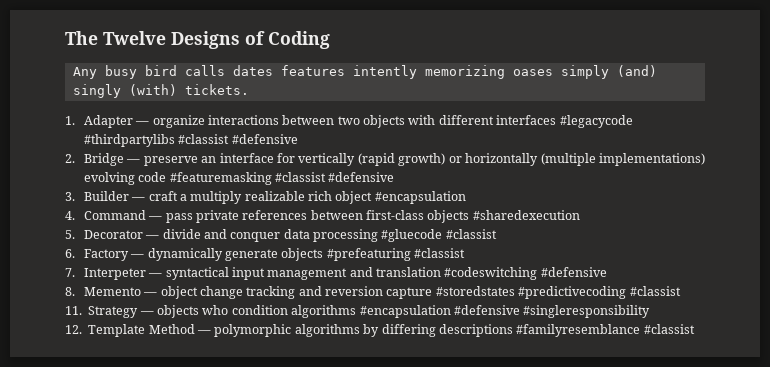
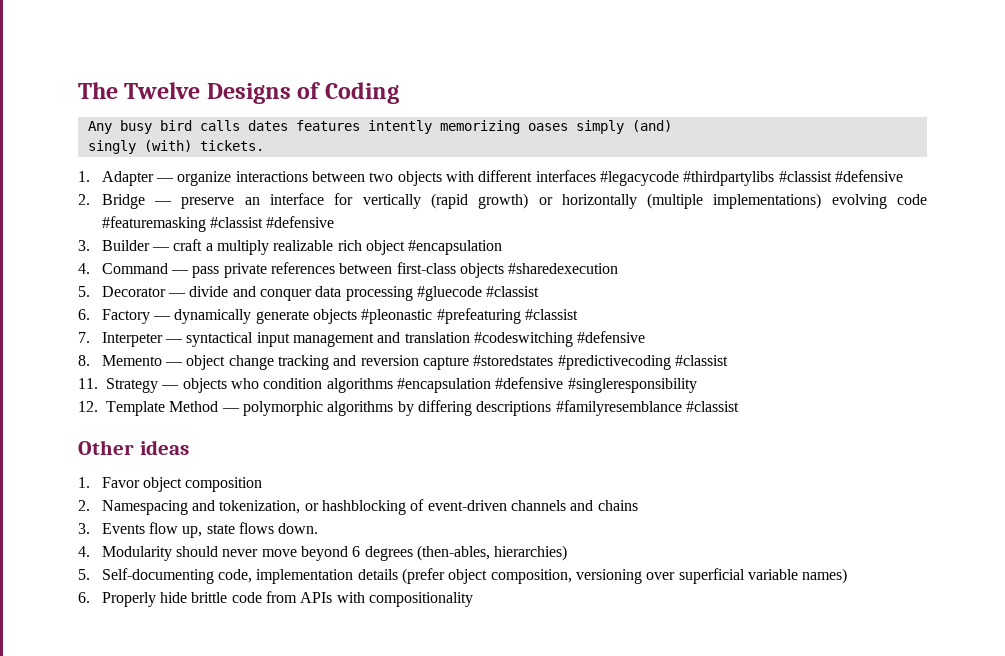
(324, 254) none -> [361,309,433,324] #pleonastic
(695, 329) none -> [78,440,189,455] [78,477,263,492] [78,499,638,515] [78,522,319,538] [78,545,568,561] [78,568,848,584] [78,591,474,607] // Other ideas // 1. Favor object composition // 2. Namespacing and tokenization, or hashblocking of event-driven channels and chains // 3. Events flow up, state flows down. // 4. Modularity should never move beyond 6 degrees (then-ables, hierarchies) // 5. Self-documenting code, implementation details (prefer object composition, versioning over superficial variable names) // 6. Properly hide brittle code from APIs with compositionality

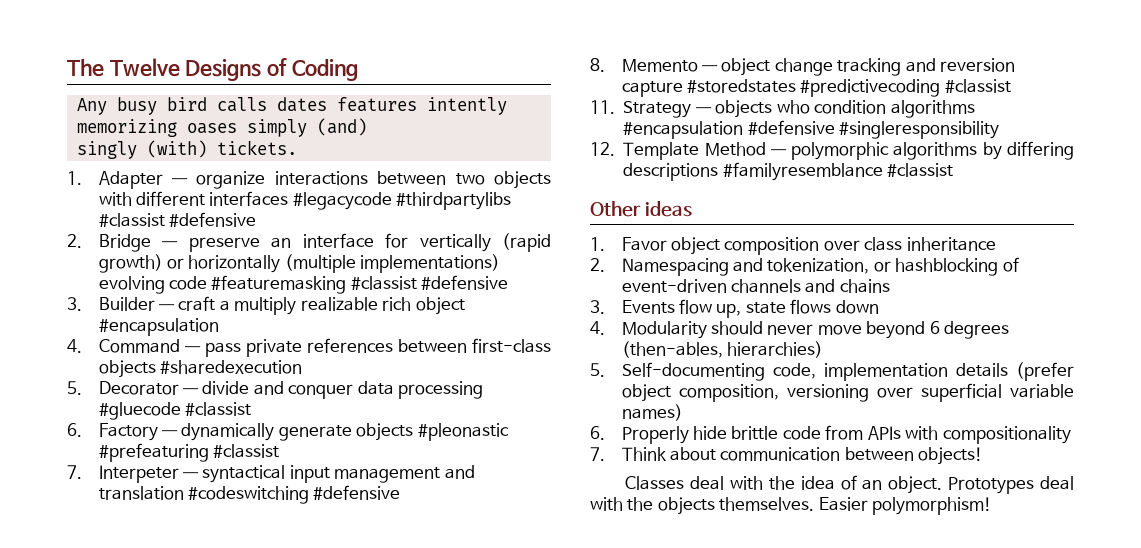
(263, 484) none -> [823,237,996,251] over class inheritance
[278,523,319,534] down. -> [835,300,879,314] down
(474, 599) none -> [590,447,984,465] [625,475,1074,494] [590,497,993,515] // 7. Think about communication between objects! // Classes deal with the idea of an object. Prototypes deal with the objects themselves. Easier polymorphism!

